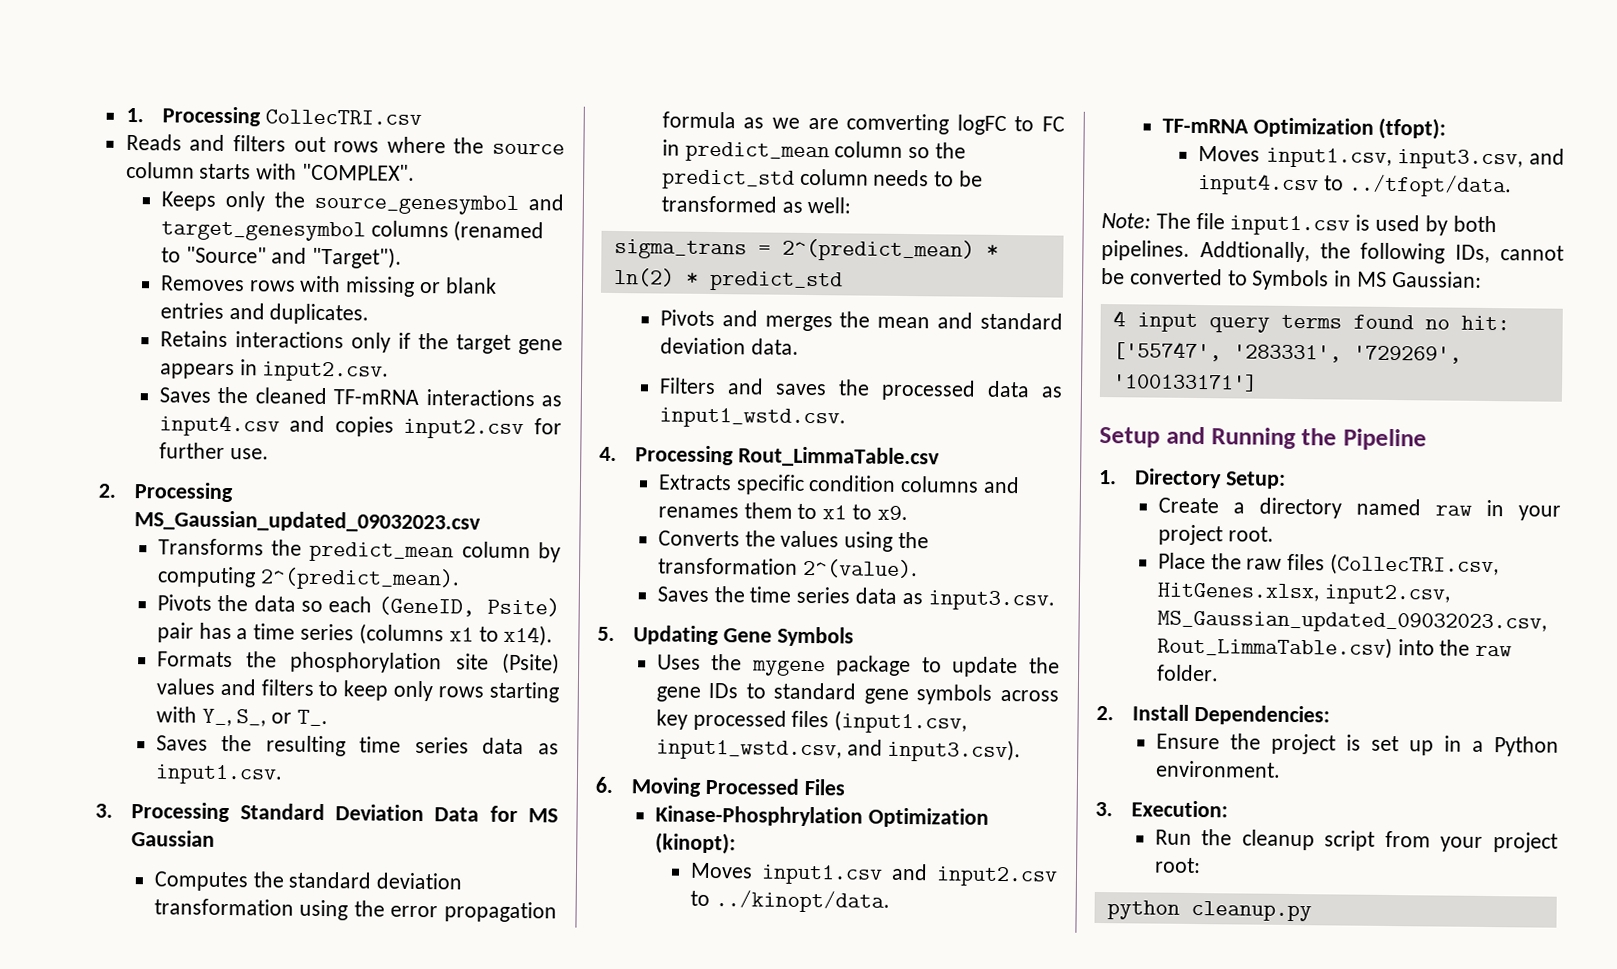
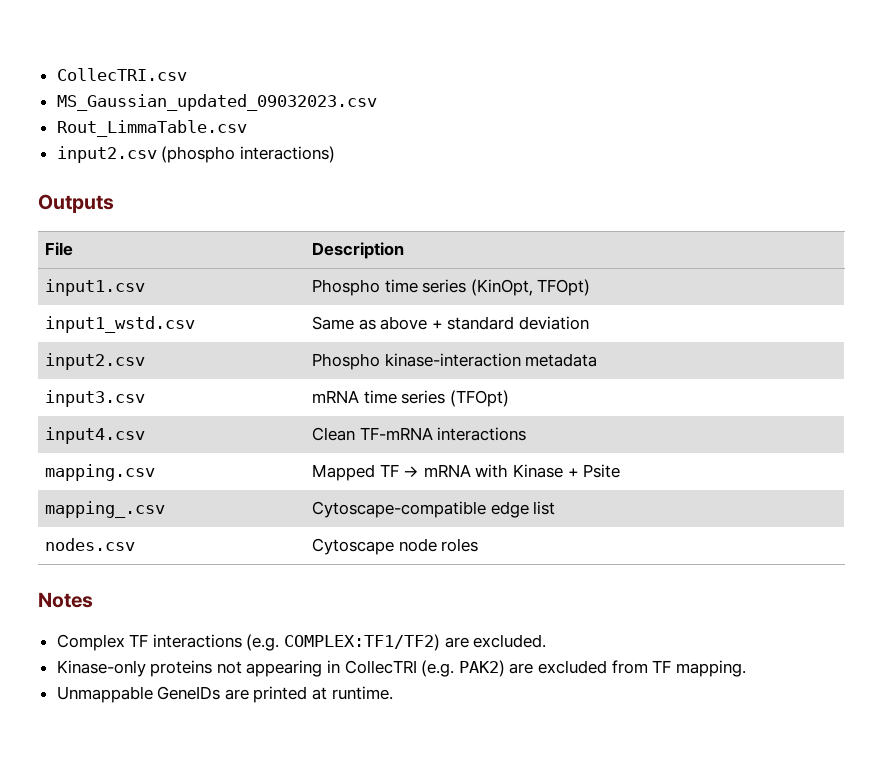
[125,106,261,127] 1. Processing -> (56, 74) none
[125,133,565,155] [125,161,416,181] [160,190,564,216] [160,220,545,243] [160,246,403,269] [159,275,497,297] [159,302,370,325] [159,330,563,355] [159,359,390,382] [158,386,562,407] [158,414,562,440] [158,442,269,460] [98,482,234,503] [134,510,482,533] [157,538,561,563] [156,566,460,591] [156,594,560,617] [156,622,554,647] [156,651,560,675] [155,678,559,703] [155,706,329,727] [155,734,559,757] [154,764,283,785] [95,802,558,823] [131,830,216,847] [153,871,463,892] [153,898,557,923] [661,111,1065,136] [661,139,967,163] [661,168,984,190] [660,195,852,214] [613,238,999,262] [613,267,843,292] [659,309,1063,332] [659,337,799,355] [658,377,1063,401] [658,407,846,429] [599,445,941,468] [657,474,1021,495] [657,502,908,521] [657,530,930,552] [657,557,918,579] [656,586,1055,611] [597,625,854,647] [656,654,1060,678] [655,682,1059,705] [655,709,968,734] [655,738,1022,763] [595,776,845,797] [654,805,989,828] [654,832,736,855] [690,862,1058,887] [690,890,890,913] [1161,117,1447,140] [1198,145,1565,170] [1198,172,1512,198] [1101,212,1497,236] [1101,240,1564,264] [1101,268,1482,291] [1112,310,1510,333] [1112,341,1462,364] [1111,373,1258,392] [1099,426,1427,451] [1099,468,1287,489] [1157,497,1561,521] [1157,524,1274,546] [1157,552,1500,577] [1156,582,1450,605] [1156,610,1547,634] [1156,635,1513,660] [1155,664,1219,682] [1096,704,1331,726] [1155,733,1559,757] [1155,760,1281,778] [1095,800,1229,818] [1154,829,1558,853] [1154,857,1201,874] [1106,900,1312,922] Reads and filters out rows where the source column starts with "COMPLEX". // Keeps only the source_genesymbol and target_genesymbol columns (renamed to "Source" and "Target"). // Removes rows with missing or blank entries and duplicates. // Retains interactions only if the target gene appears in input2.csv. // Saves the cleaned TF-mRNA interactions as input4.csv and copies input2.csv for further use. // 2. Processing MS_Gaussian_updated_09032023.csv // Transforms the predict_mean column by computing 2^(predict_mean). // Pivots the data so each (GeneID, Psite) pair has a time series (columns x1 to x14). // Formats the phosphorylation site (Psite) values and filters to keep only rows starting with Y_, S_, or T_. // Saves the resulting time series data as input1.csv. // 3. Processing Standard Deviation Data for MS Gaussian // Computes the standard deviation transformation using the error propagation formula as we are comverting logFC to FC in predict_mean column so the predict_std column needs to be transformed as well: // sigma_trans = 2^(predict_mean) * ln(2) * predict_std // Pivots and merges the mean and standard deviation data. // Filters and saves the processed data as input1_wstd.csv. // 4. Processing Rout_LimmaTable.csv // Extracts specific condition columns and renames them to x1 to x9. // Converts the values using the transformation 2^(value). // Saves the time series data as input3.csv. // 5. Updating Gene Symbols // Uses the mygene package to update the gene IDs to standard gene symbols across key processed files (input1.csv, input1_wstd.csv, and input3.csv). // 6. Moving Processed Files // Kinase-Phosphrylation Optimization (kinopt): // Moves input1.csv and input2.csv to ../kinopt/data. // TF-mRNA Optimization (tfopt): // Moves input1.csv, input3.csv, and input4.csv to ../tfopt/data. // Note: The file input1.csv is used by both pipelines. Addtionally, the following IDs, cannot be converted to Symbols in MS Gaussian: // 4 input query terms found no hit: ['55747', '283331', '729269', '100133171'] // Setup and Running the Pipeline // 1. Directory Setup: // Create a directory named raw in your project root. // Place the raw files (CollecTRI.csv, HitGenes.xlsx, input2.csv, MS_Gaussian_updated_09032023.csv, Rout_LimmaTable.csv) into the raw folder. // 2. Install Dependencies: // Ensure the project is set up in a Python environment. // 3. Execution: // Run the cleanup script from your project root: // python cleanup.py -> [56,94,377,111] [56,120,247,137] [56,146,335,163] [38,194,114,213] [44,242,73,256] [311,242,404,259] [44,279,145,296] [311,279,591,296] [44,316,195,333] [311,316,589,330] [44,353,145,370] [311,353,598,370] [44,390,145,407] [311,390,509,407] [44,427,145,444] [311,427,527,441] [44,464,155,481] [311,464,621,481] [44,501,165,518] [311,501,556,518] [44,538,135,551] [311,538,479,555] [38,592,93,608] [56,634,547,651] [56,660,746,677] [56,686,393,703] MS_Gaussian_updated_09032023.csv // Rout_LimmaTable.csv // input2.csv (phospho interactions) // Outputs // File | Description // input1.csv | Phospho time series (KinOpt, TFOpt) // input1_wstd.csv | Same as above + standard deviation // input2.csv | Phospho kinase-interaction metadata // input3.csv | mRNA time series (TFOpt) // input4.csv | Clean TF-mRNA interactions // mapping.csv | Mapped TF → mRNA with Kinase + Psite // mapping_.csv | Cytoscape-compatible edge list // nodes.csv | Cytoscape node roles // Notes // Complex TF interactions (e.g. COMPLEX:TF1/TF2) are excluded. // Kinase-only proteins not appearing in CollecTRI (e.g. PAK2) are excluded from TF mapping. // Unmappable GeneIDs are printed at runtime.

